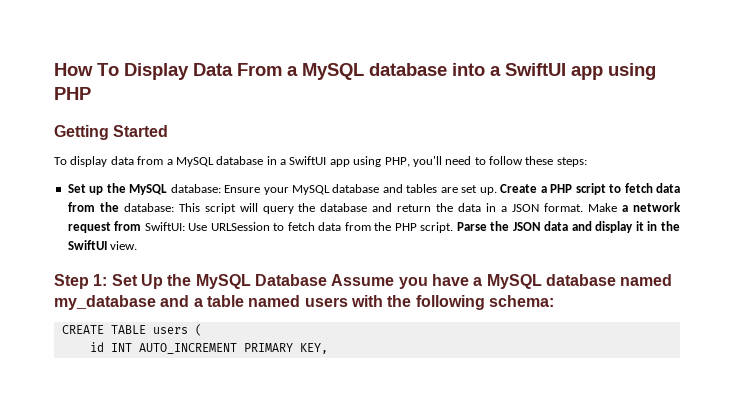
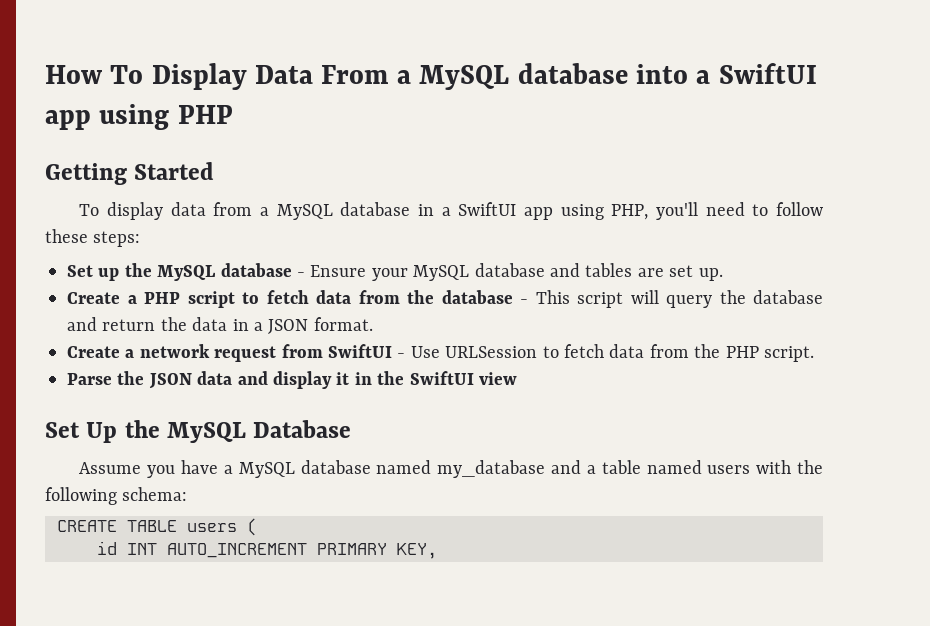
[170,184,221,193] database: -> [220,263,305,277] database -
(497, 191) none -> (723, 274) //
[123,203,174,212] database: -> [441,290,528,304] database -
[588,203,618,212] Make -> [67,346,120,358] // Create
[144,222,185,231] SwiftUI: -> [328,344,406,358] SwiftUI -
(454, 227) none -> (814, 354) //
[110,241,138,250] [54,274,108,289] view. // Step 1: -> [478,372,517,385] view //
(327, 280) none -> (352, 429) //

